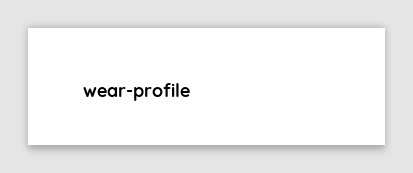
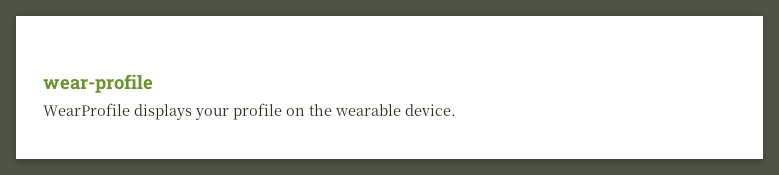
(190, 92) none -> [43,103,456,120] // WearProfile displays your profile on the wearable device.

